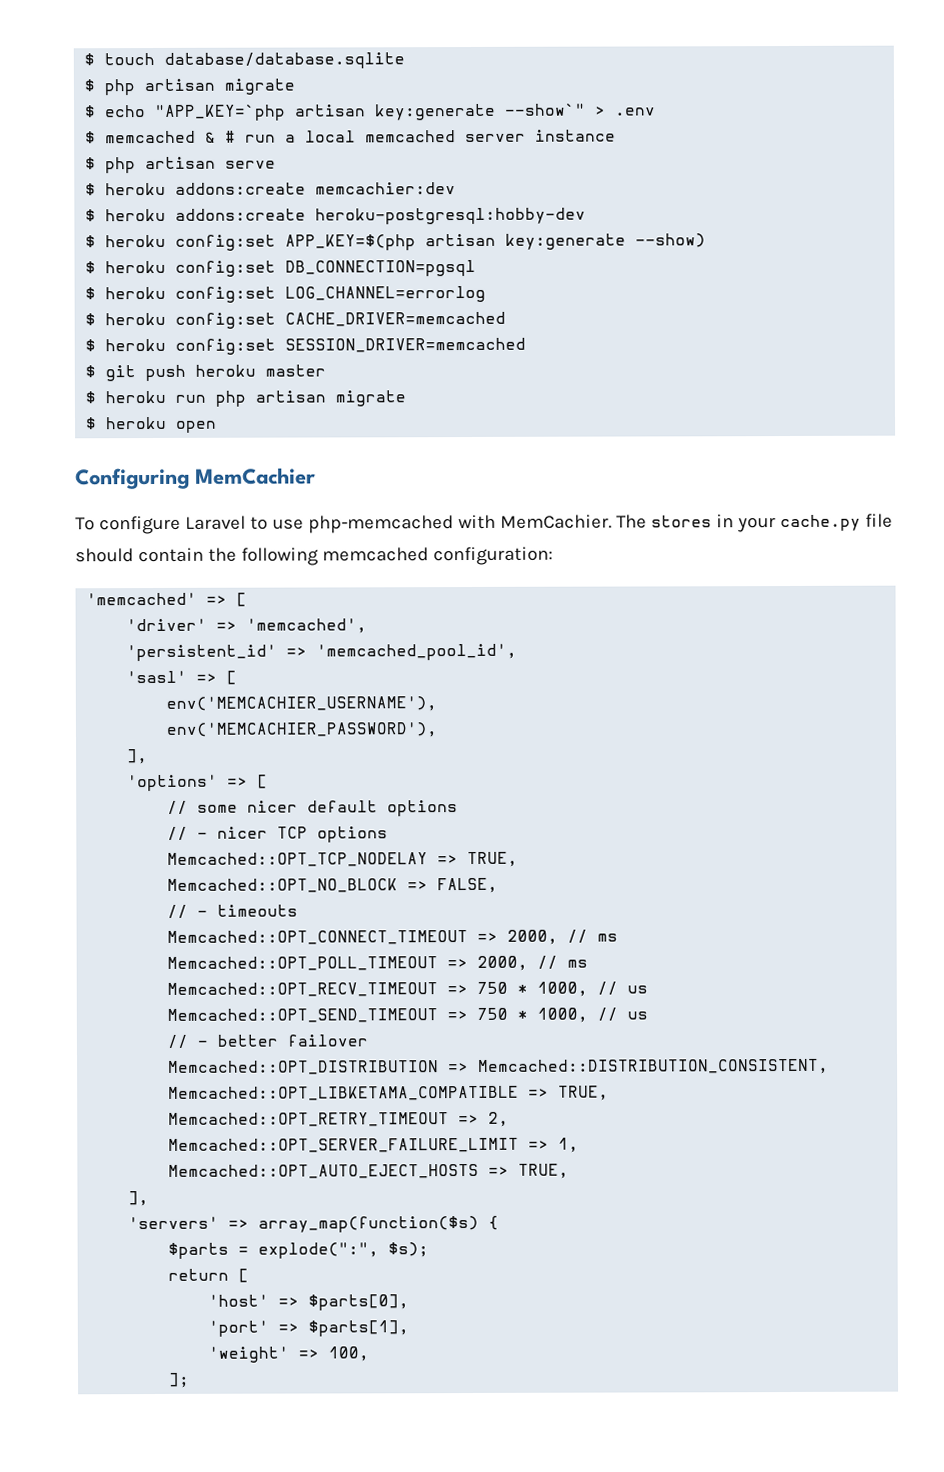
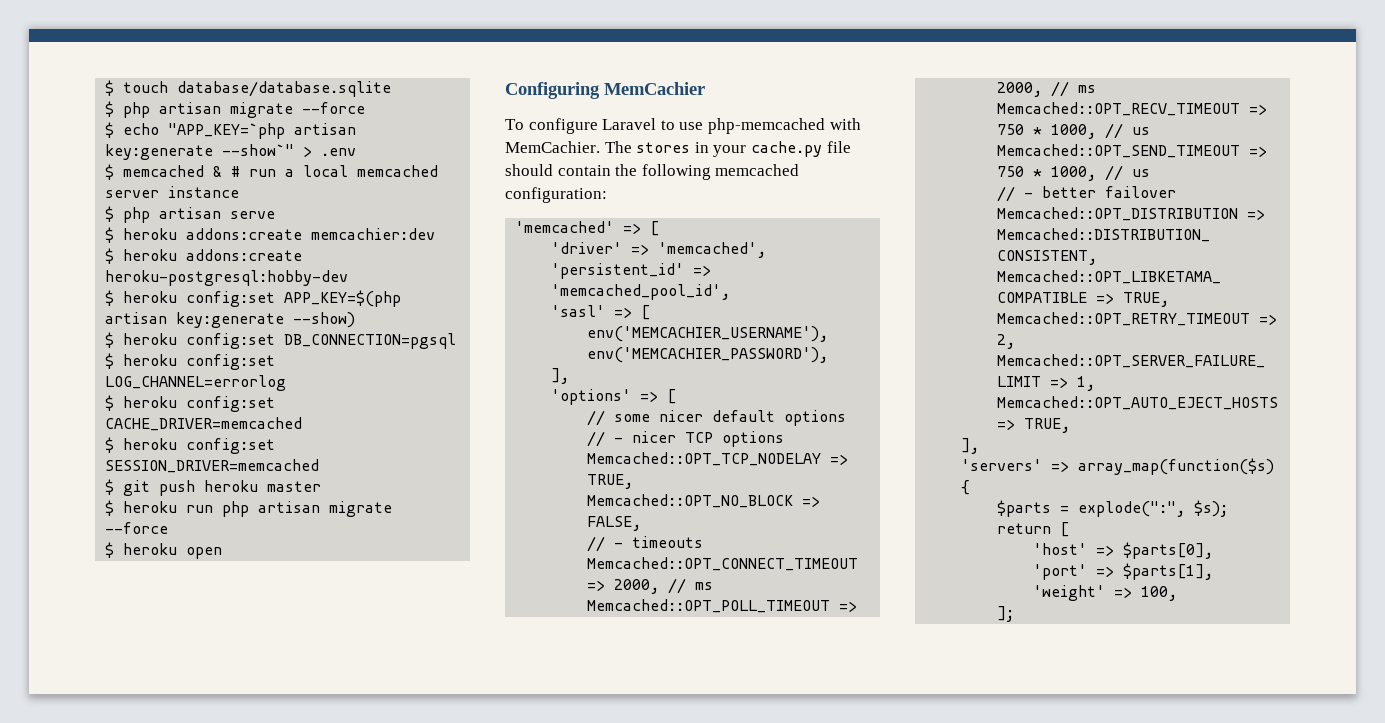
(296, 86) none -> [302,102,366,114] --force
(407, 398) none -> [105,522,169,534] --force

